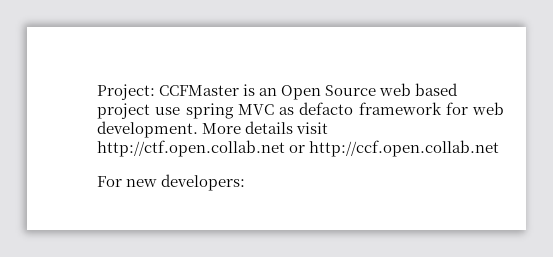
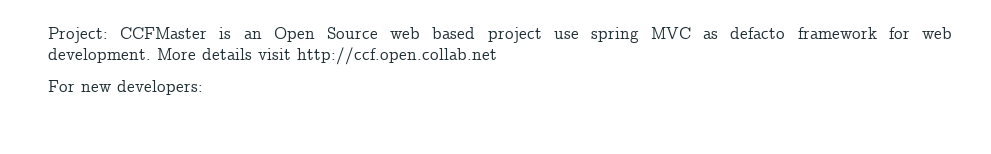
[97,140,306,157] http://ctf.open.collab.net or -> (291, 54) none

